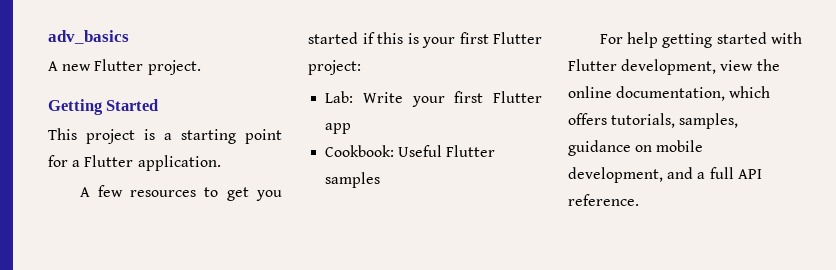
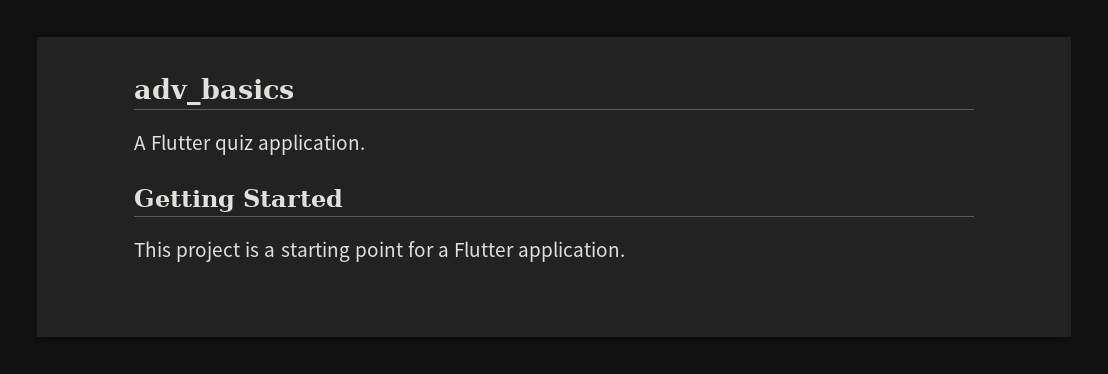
[62,59,201,75] new Flutter project. -> [151,134,366,155] Flutter quiz application.
[79,185,282,201] [308,32,542,48] [308,60,361,75] [325,91,542,107] [325,123,352,134] [325,145,496,157] [325,172,381,188] [599,32,802,48] [568,59,780,75] [568,86,771,101] [568,113,739,129] [568,140,704,156] [568,167,762,183] [568,194,639,206] // A few resources to get you started if this is your first Flutter project: // Lab: Write your first Flutter app // Cookbook: Useful Flutter samples // For help getting started with Flutter development, view the online documentation, which offers tutorials, samples, guidance on mobile development, and a full API reference. -> (626, 251) none

